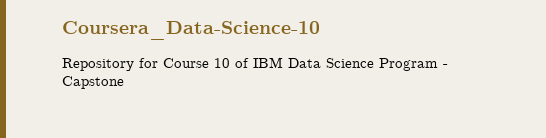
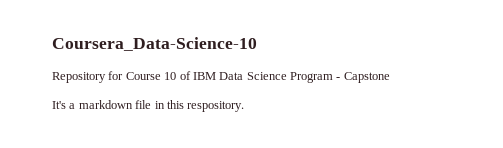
(124, 82) none -> [52,100,245,112] // It's a markdown file in this respository.

